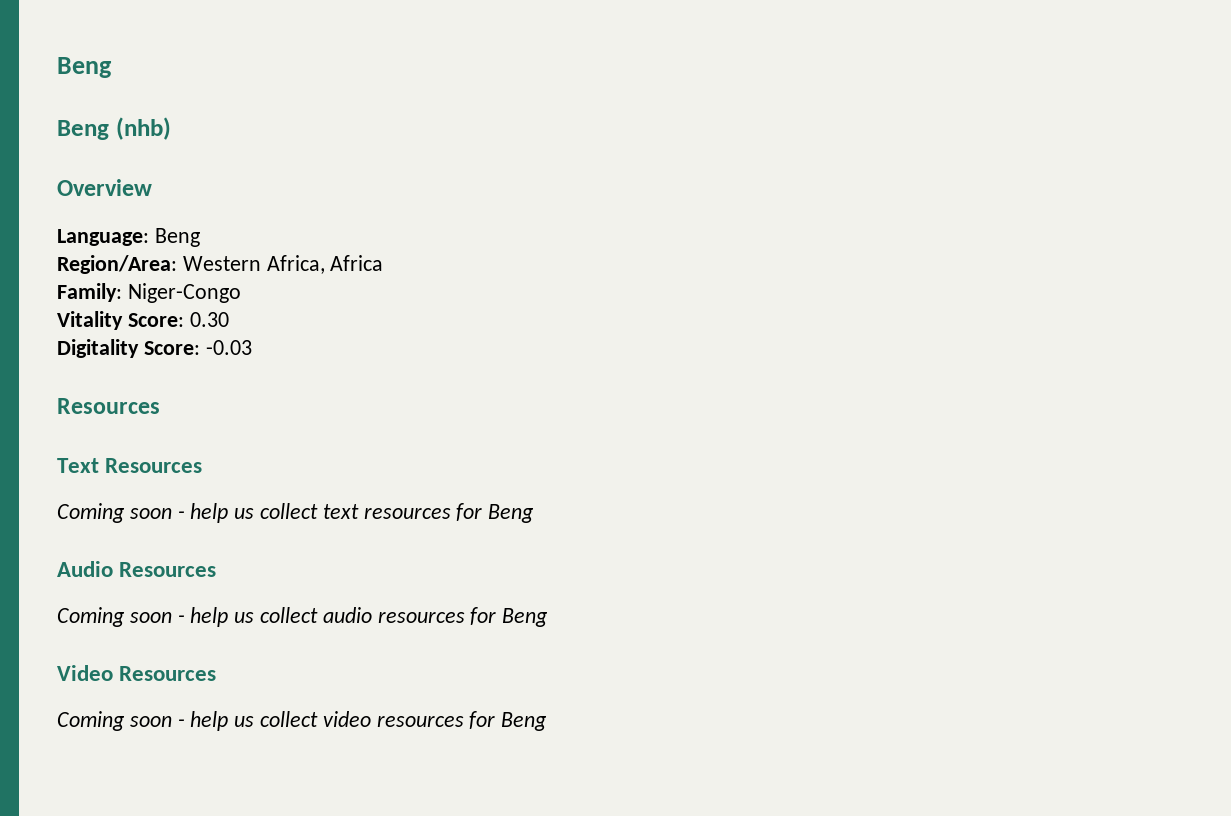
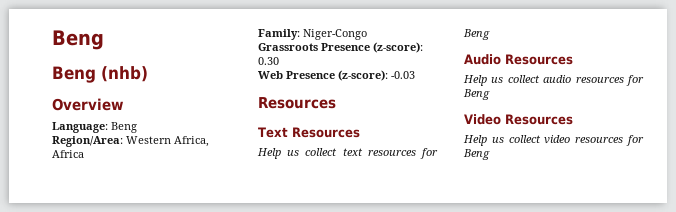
[57,311,229,330] [57,339,200,358] Vitality Score: 0.30 // Digitality Score: -> [258,42,423,53] [258,57,279,65] [258,70,388,81] Grassroots Presence (z-score): 0.30 // Web Presence (z-score):
[57,503,229,523] Coming soon - help -> [257,148,281,159] Help
[57,607,229,627] Coming soon - help -> [463,75,487,86] Help
[57,711,229,731] Coming soon - help -> [463,135,487,146] Help

